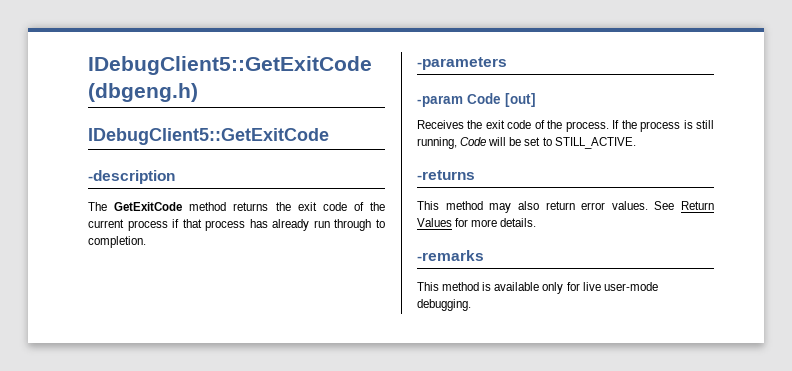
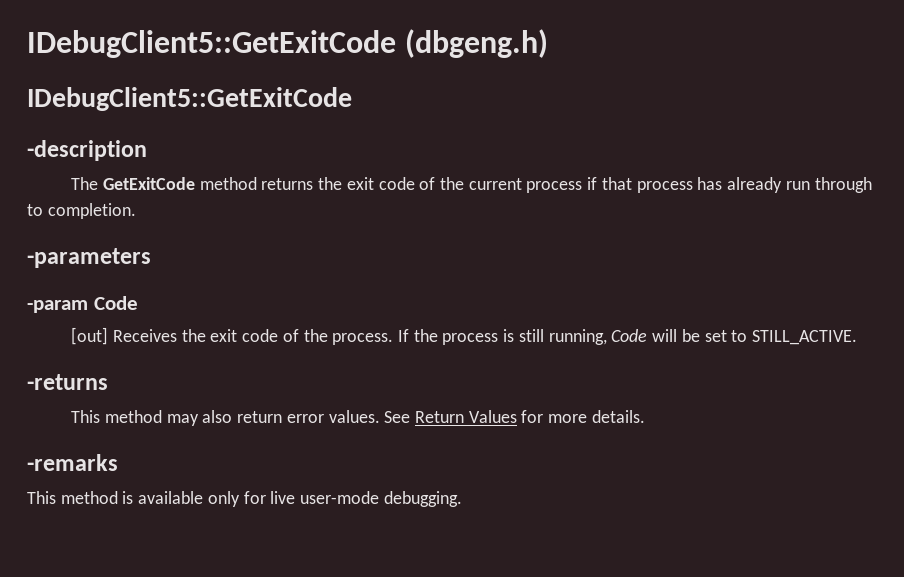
(501, 98) none -> (138, 303) //
(536, 100) // -> (109, 336) none

